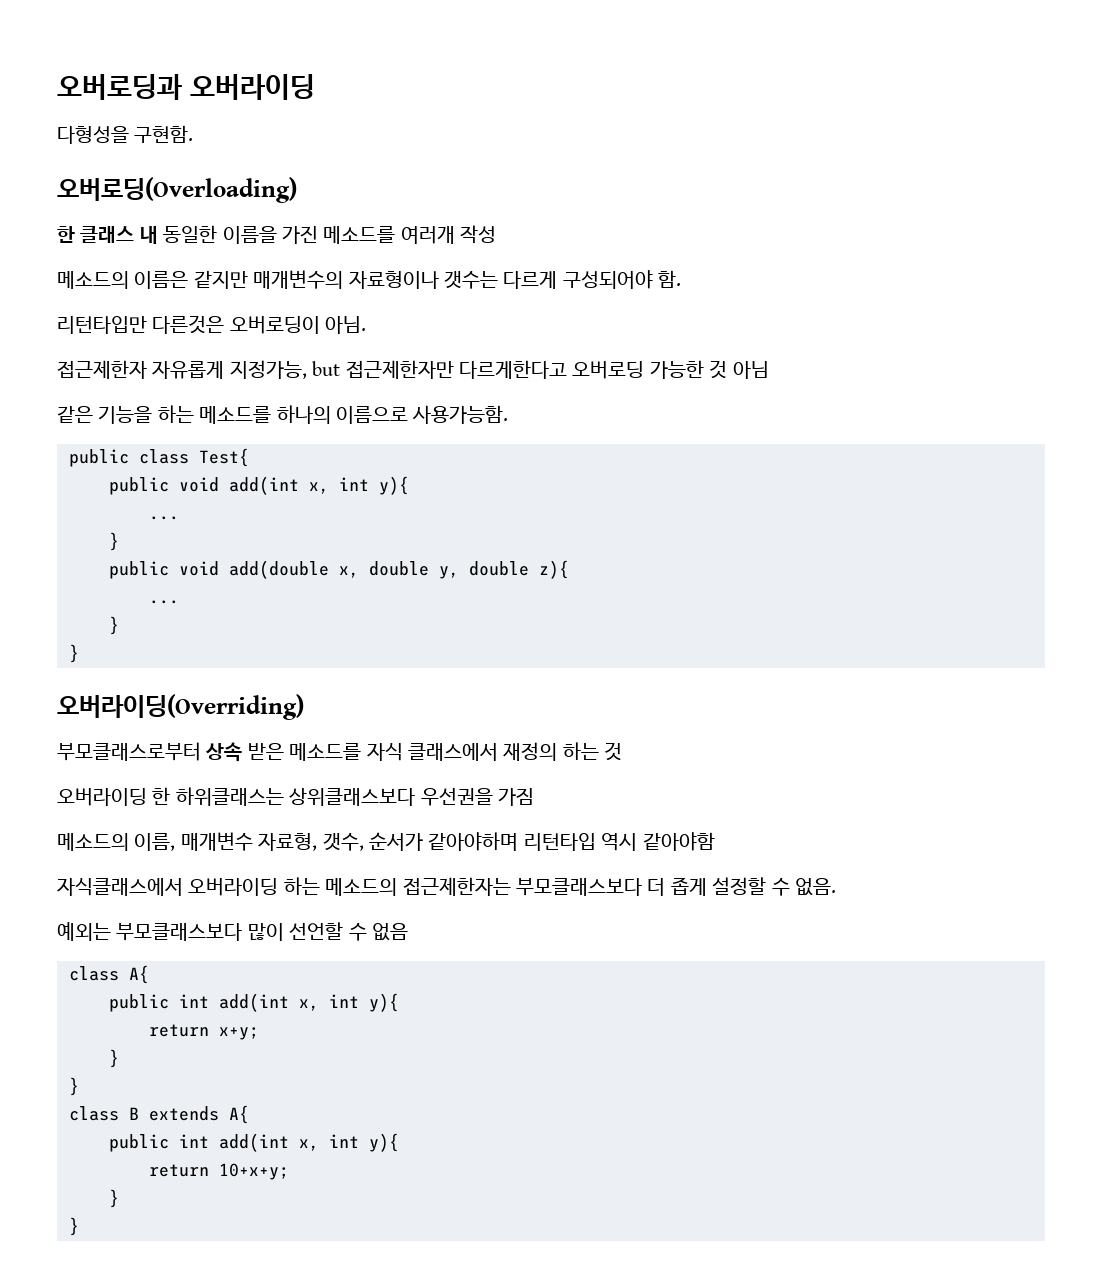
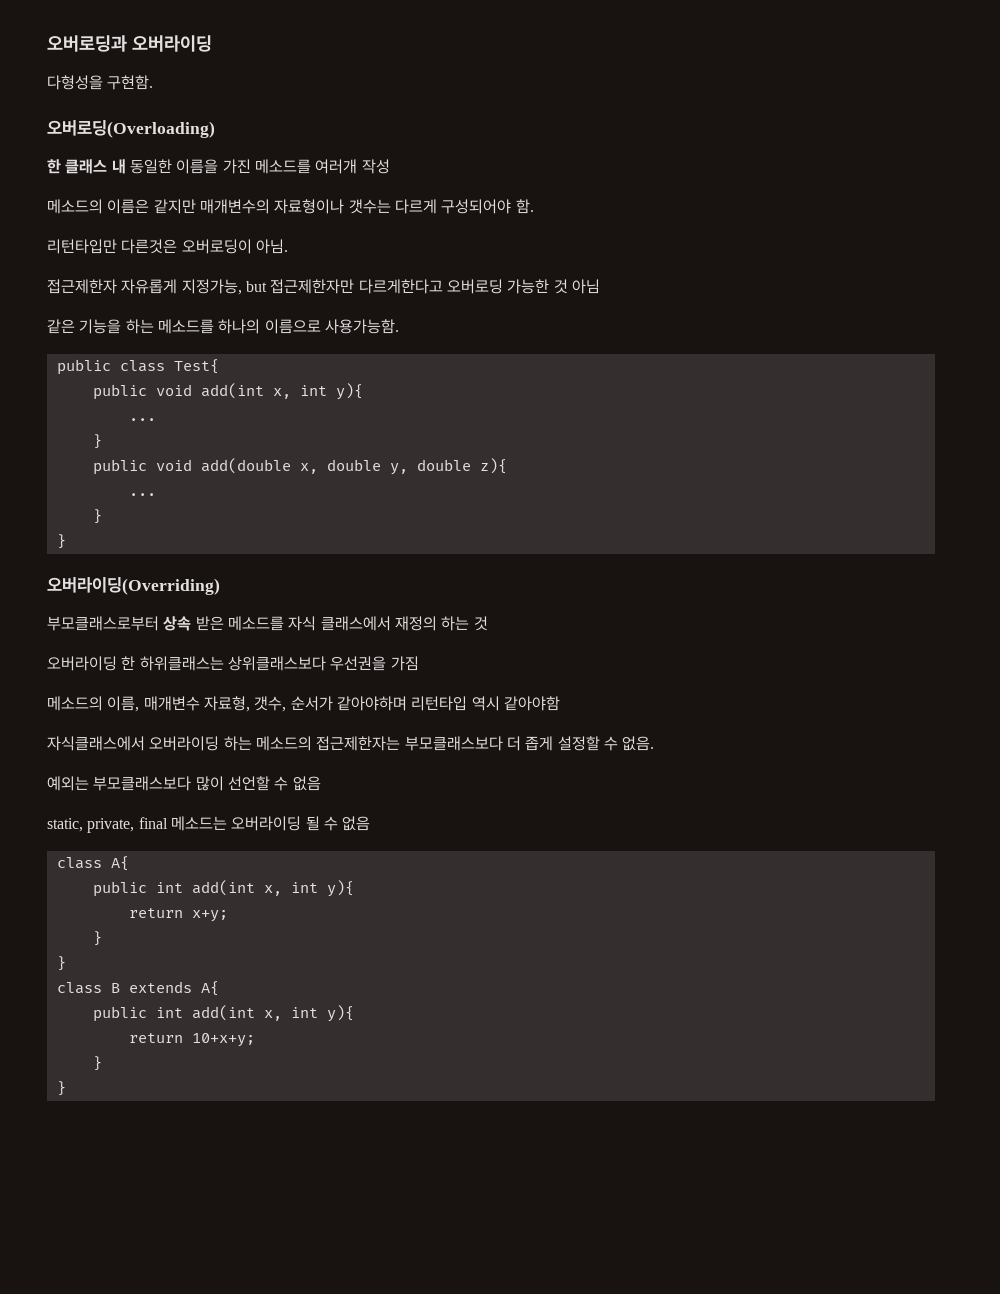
(408, 932) none -> [47,816,371,833] // static, private, final 메소드는 오버라이딩 될 수 없음

